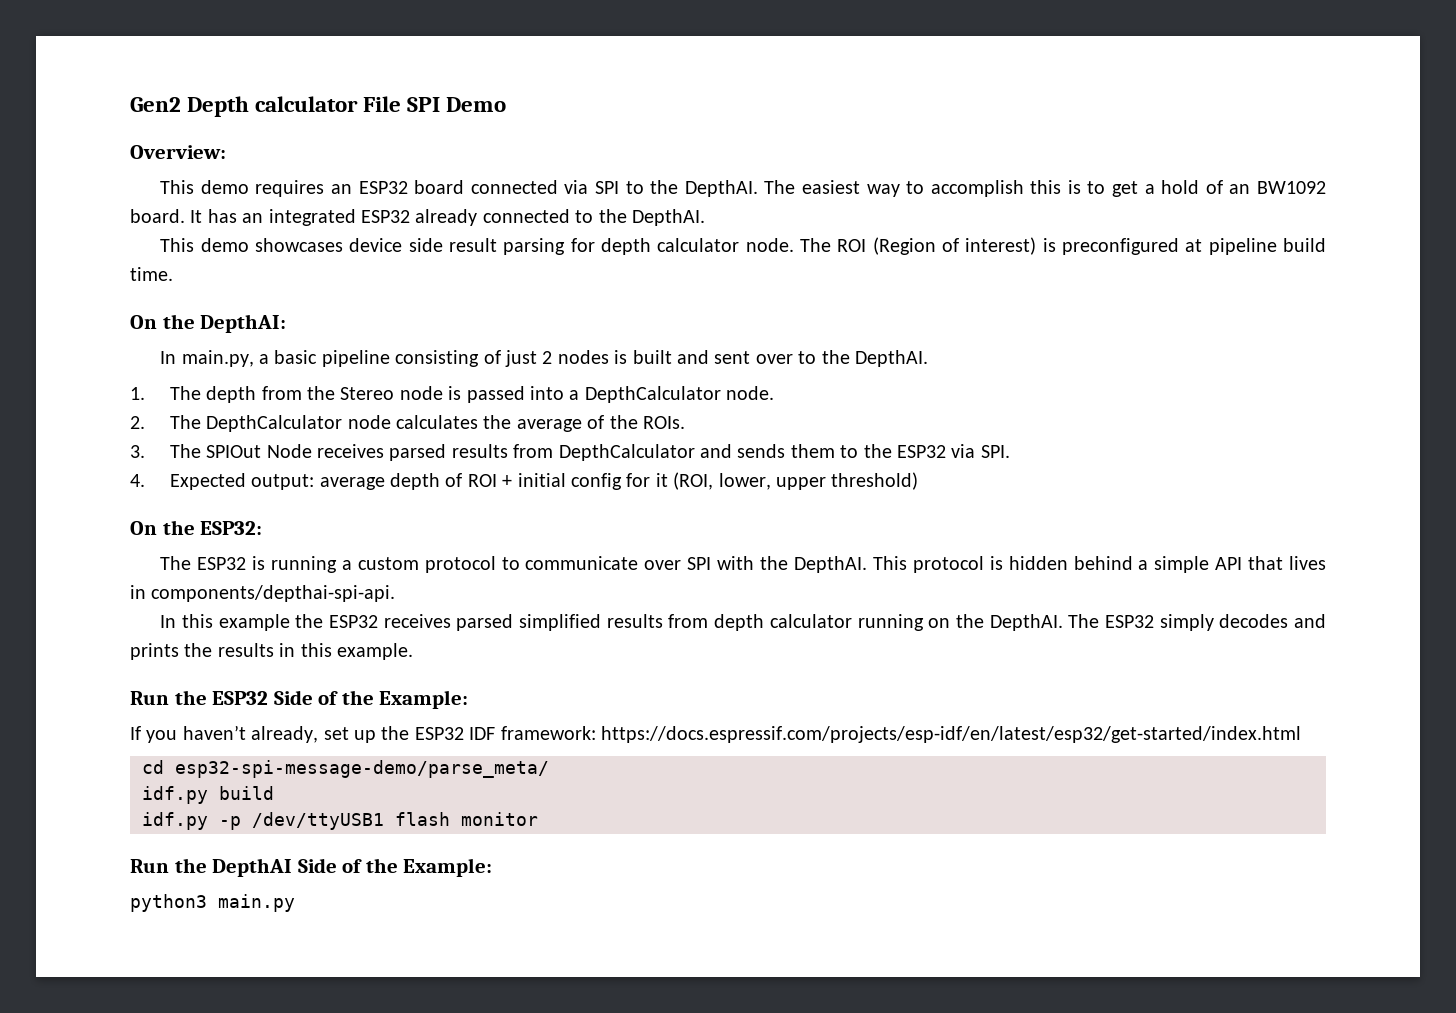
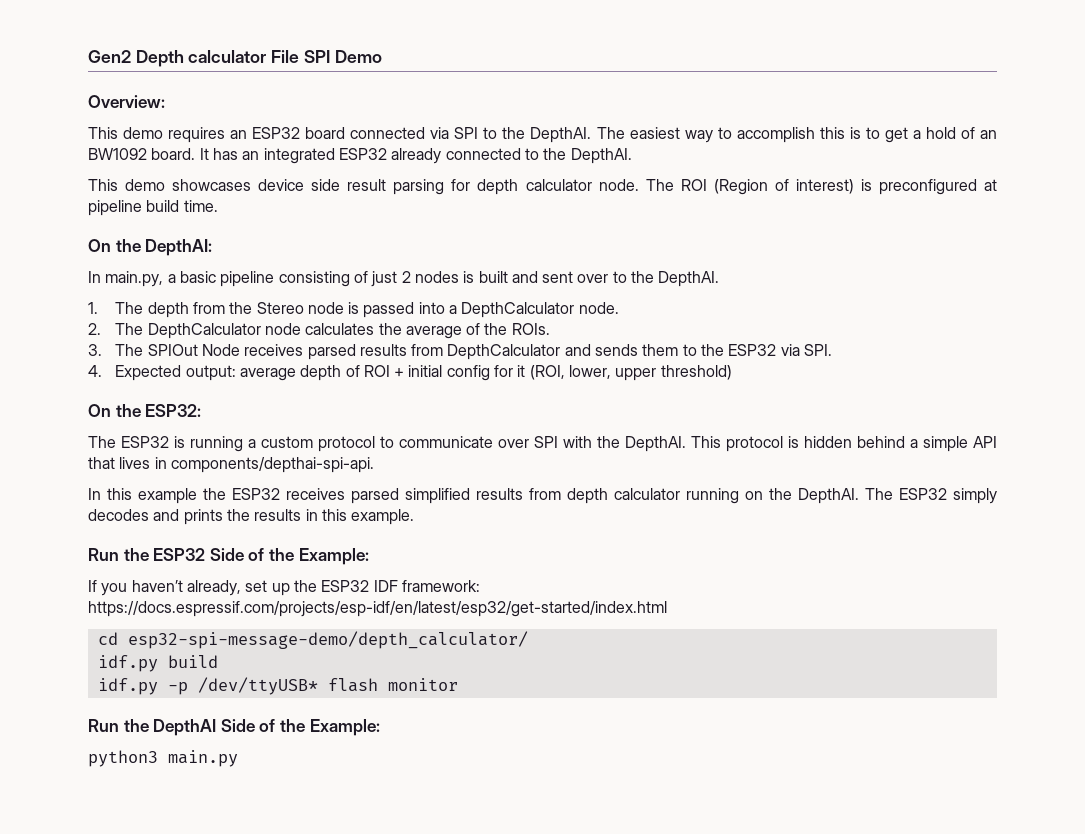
[175,760,549,778] esp32-spi-message-demo/parse_meta/ -> [127,631,528,649] esp32-spi-message-demo/depth_calculator/
[252,812,384,830] /dev/ttyUSB1 -> [197,677,318,695] /dev/ttyUSB*

